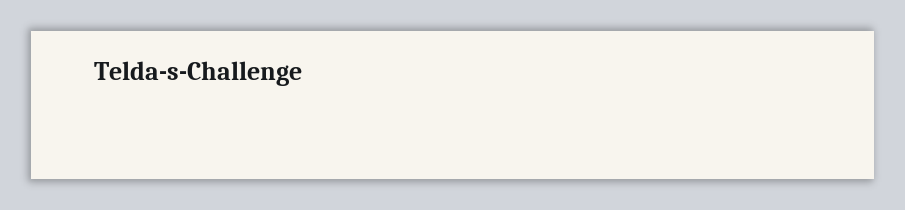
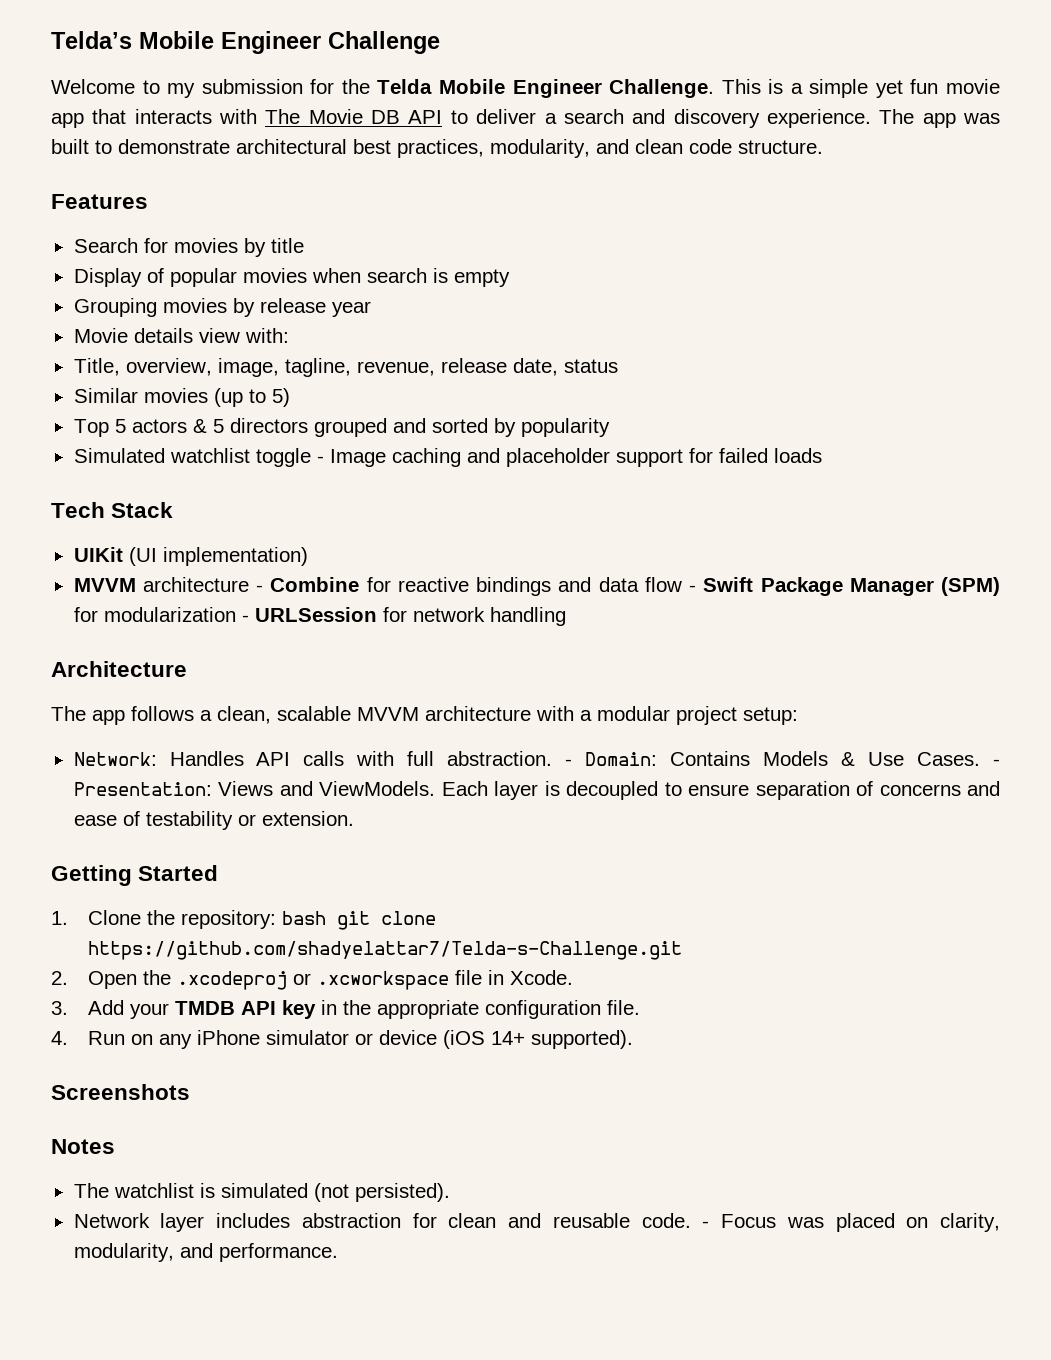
[94,61,302,86] Telda-s-Challenge -> [51,31,440,54] [51,79,1000,98] [51,109,1001,128] [51,139,823,158] [51,194,148,209] [73,238,304,257] [73,268,510,287] [73,298,371,317] [73,328,289,343] [73,358,618,377] [73,388,290,407] [73,418,610,437] [73,448,822,467] [51,502,174,518] [73,547,308,566] [73,577,1001,596] [73,607,566,626] [51,661,187,677] [51,706,798,725] [73,751,1001,766] [73,781,1001,800] [73,811,354,830] [51,865,219,886] [51,910,436,930] [87,941,682,960] [51,970,573,990] [51,1000,640,1019] [51,1030,633,1049] [51,1084,190,1100] [51,1139,115,1154] [73,1183,450,1202] [73,1213,1001,1232] [73,1243,338,1262] Telda’s Mobile Engineer Challenge // Welcome to my submission for the Telda Mobile Engineer Challenge. This is a simple yet fun movie app that interacts with The Movie DB API to deliver a search and discovery experience. The app was built to demonstrate architectural best practices, modularity, and clean code structure. // Features // Search for movies by title // Display of popular movies when search is empty // Grouping movies by release year // Movie details view with: // Title, overview, image, tagline, revenue, release date, status // Similar movies (up to 5) // Top 5 actors & 5 directors grouped and sorted by popularity // Simulated watchlist toggle - Image caching and placeholder support for failed loads // Tech Stack // UIKit (UI implementation) // MVVM architecture - Combine for reactive bindings and data flow - Swift Package Manager (SPM) for modularization - URLSession for network handling // Architecture // The app follows a clean, scalable MVVM architecture with a modular project setup: // Network: Handles API calls with full abstraction. - Domain: Contains Models & Use Cases. - Presentation: Views and ViewModels. Each layer is decoupled to ensure separation of concerns and ease of testability or extension. // Getting Started // 1. Clone the repository: bash git clone https://github.com/shadyelattar7/Telda-s-Challenge.git // 2. Open the .xcodeproj or .xcworkspace file in Xcode. // 3. Add your TMDB API key in the appropriate configuration file. // 4. Run on any iPhone simulator or device (iOS 14+ supported). // Screenshots // Notes // The watchlist is simulated (not persisted). // Network layer includes abstraction for clean and reusable code. - Focus was placed on clarity, modularity, and performance.

